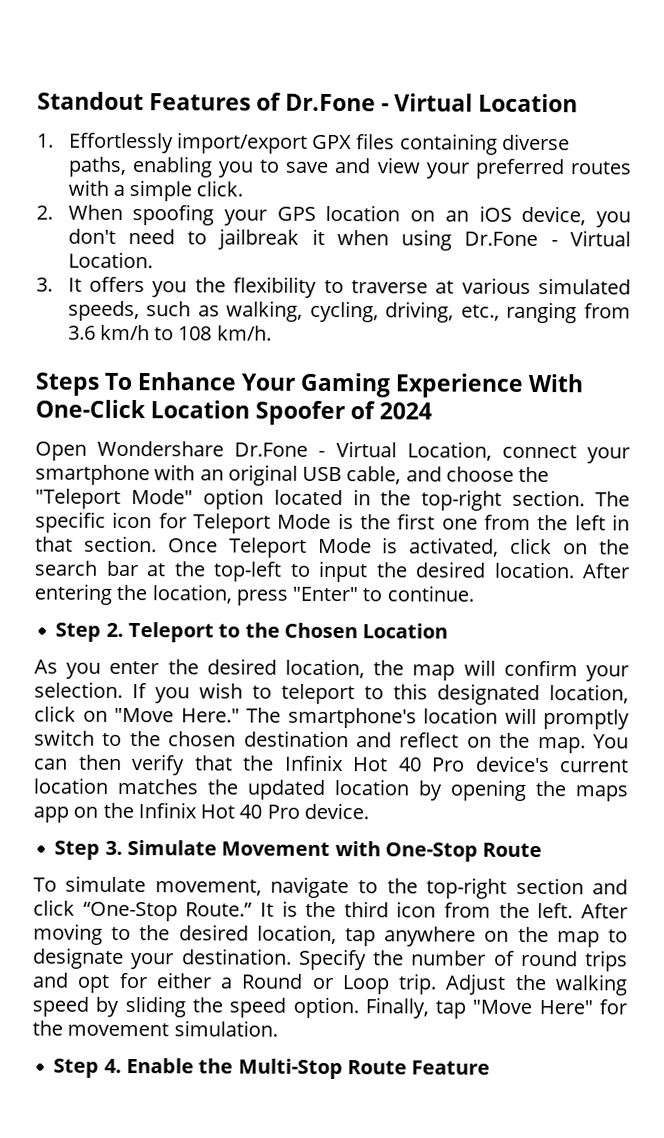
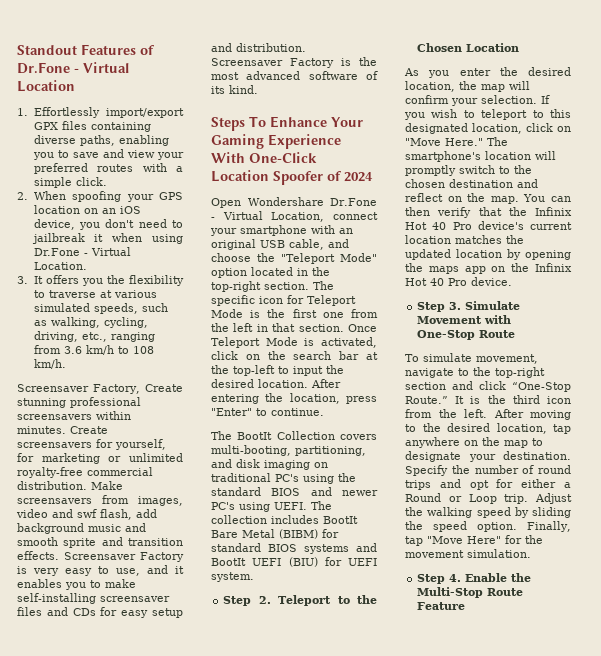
(272, 333) none -> [17,384,183,394] [17,397,141,408] [17,411,131,420] [17,426,108,434] [17,439,166,450] [17,453,183,464] [17,467,153,478] [17,481,123,490] [17,495,183,506] [16,509,157,520] [17,523,146,534] [17,537,183,548] [17,551,184,562] [17,565,184,576] [17,579,136,590] [17,593,170,604] [17,607,183,618] [211,43,306,52] [211,57,377,68] [211,71,378,80] [211,85,258,94] // Screensaver Factory, Create stunning professional screensavers within minutes. Create screensavers for yourself, for marketing or unlimited royalty-free commercial distribution. Make screensavers from images, video and swf flash, add background music and smooth sprite and transition effects. Screensaver Factory is very easy to use, and it enables you to make self-installing screensaver files and CDs for easy setup and distribution. Screensaver Factory is the most advanced software of its kind.
(474, 593) none -> [211,431,377,440] [211,445,366,456] [211,459,328,470] [211,473,356,484] [211,487,378,496] [211,501,332,512] [211,515,358,524] [211,529,339,539] [211,543,377,554] [211,557,377,567] [211,572,254,582] // The BootIt Collection covers multi-booting, partitioning, and disk imaging on traditional PC's using the standard BIOS and newer PC's using UEFI. The collection includes BootIt Bare Metal (BIBM) for standard BIOS systems and BootIt UEFI (BIU) for UEFI system.

